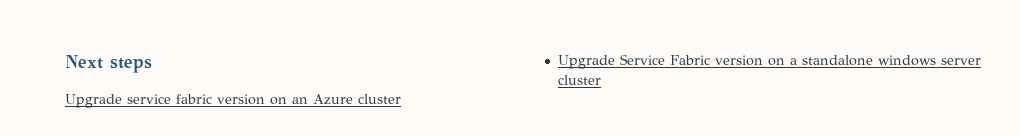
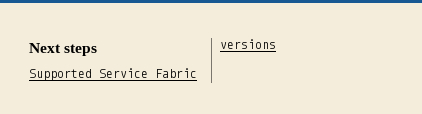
[65,94,401,108] [557,54,981,69] [557,75,601,85] Upgrade service fabric version on an Azure cluster // Upgrade Service Fabric version on a standalone windows server cluster -> [29,68,197,81] [220,39,276,49] Supported Service Fabric versions

